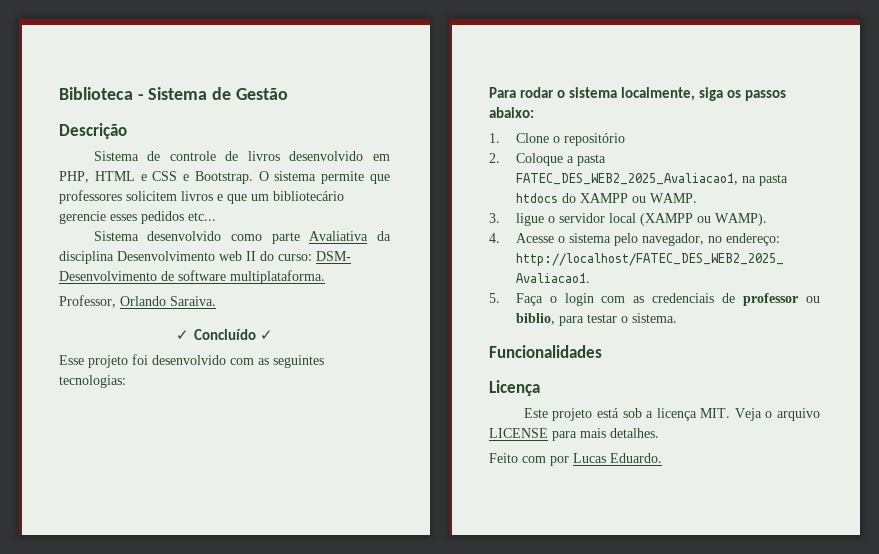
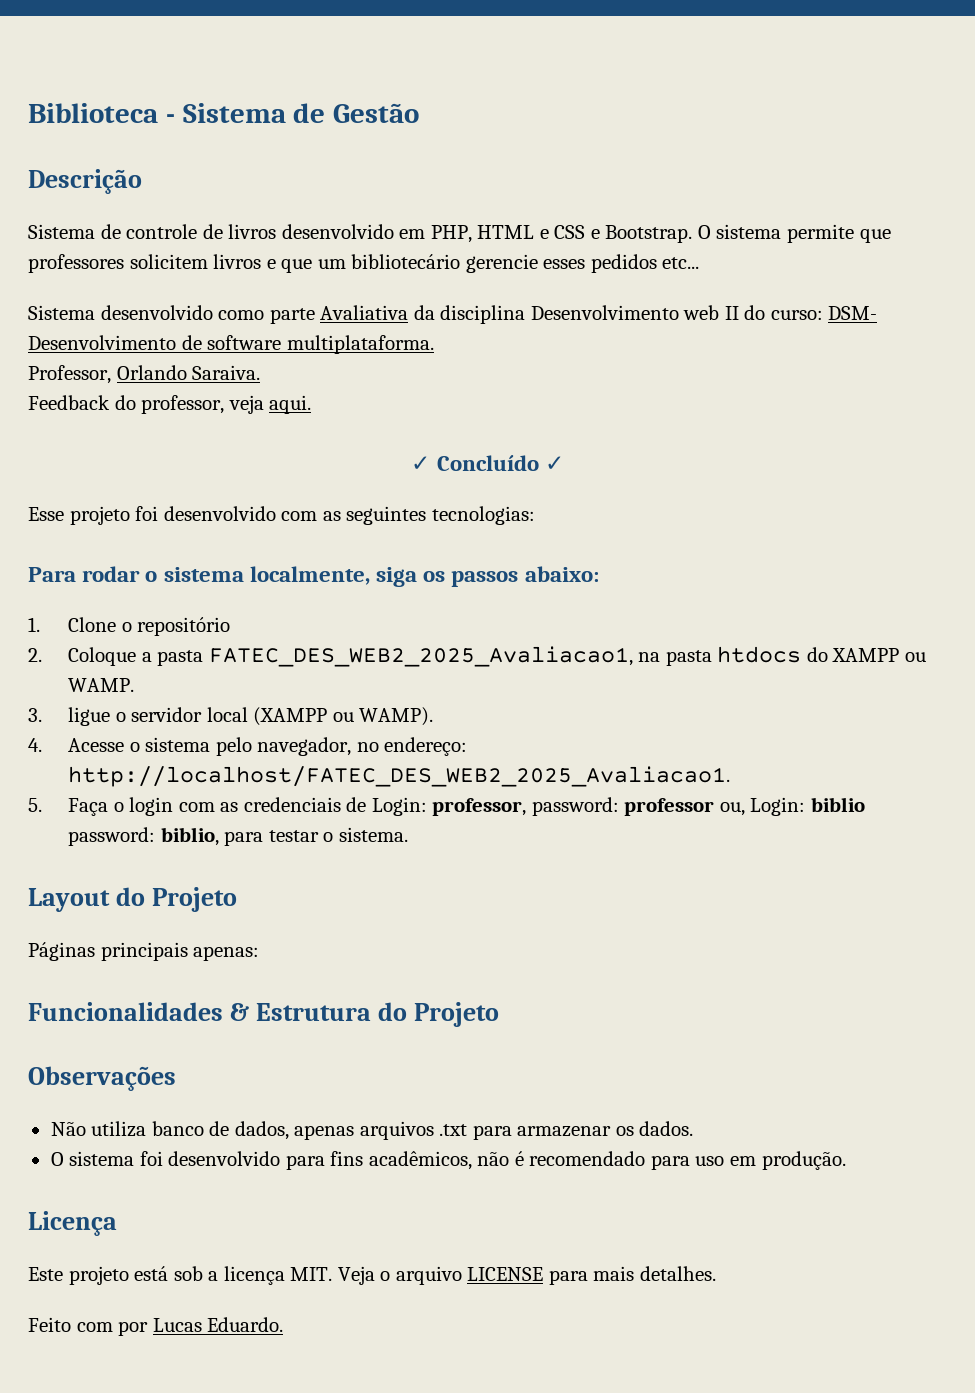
(216, 301) none -> [28,395,312,414] // Feedback do professor, veja aqui.
[743,293,820,306] professor ou -> [371,797,866,816] [68,827,156,846] Login: professor, password: professor ou, Login: biblio password:
[489,345,602,358] Funcionalidades -> [28,887,237,912] [28,942,260,961] [28,1002,499,1027] [28,1066,176,1091] [50,1121,694,1140] [50,1151,846,1170] Layout do Projeto // Páginas principais apenas: // Funcionalidades & Estrutura do Projeto // Observações // Não utiliza banco de dados, apenas arquivos .txt para armazenar os dados. // O sistema foi desenvolvido para fins acadêmicos, não é recomendado para uso em produção.

